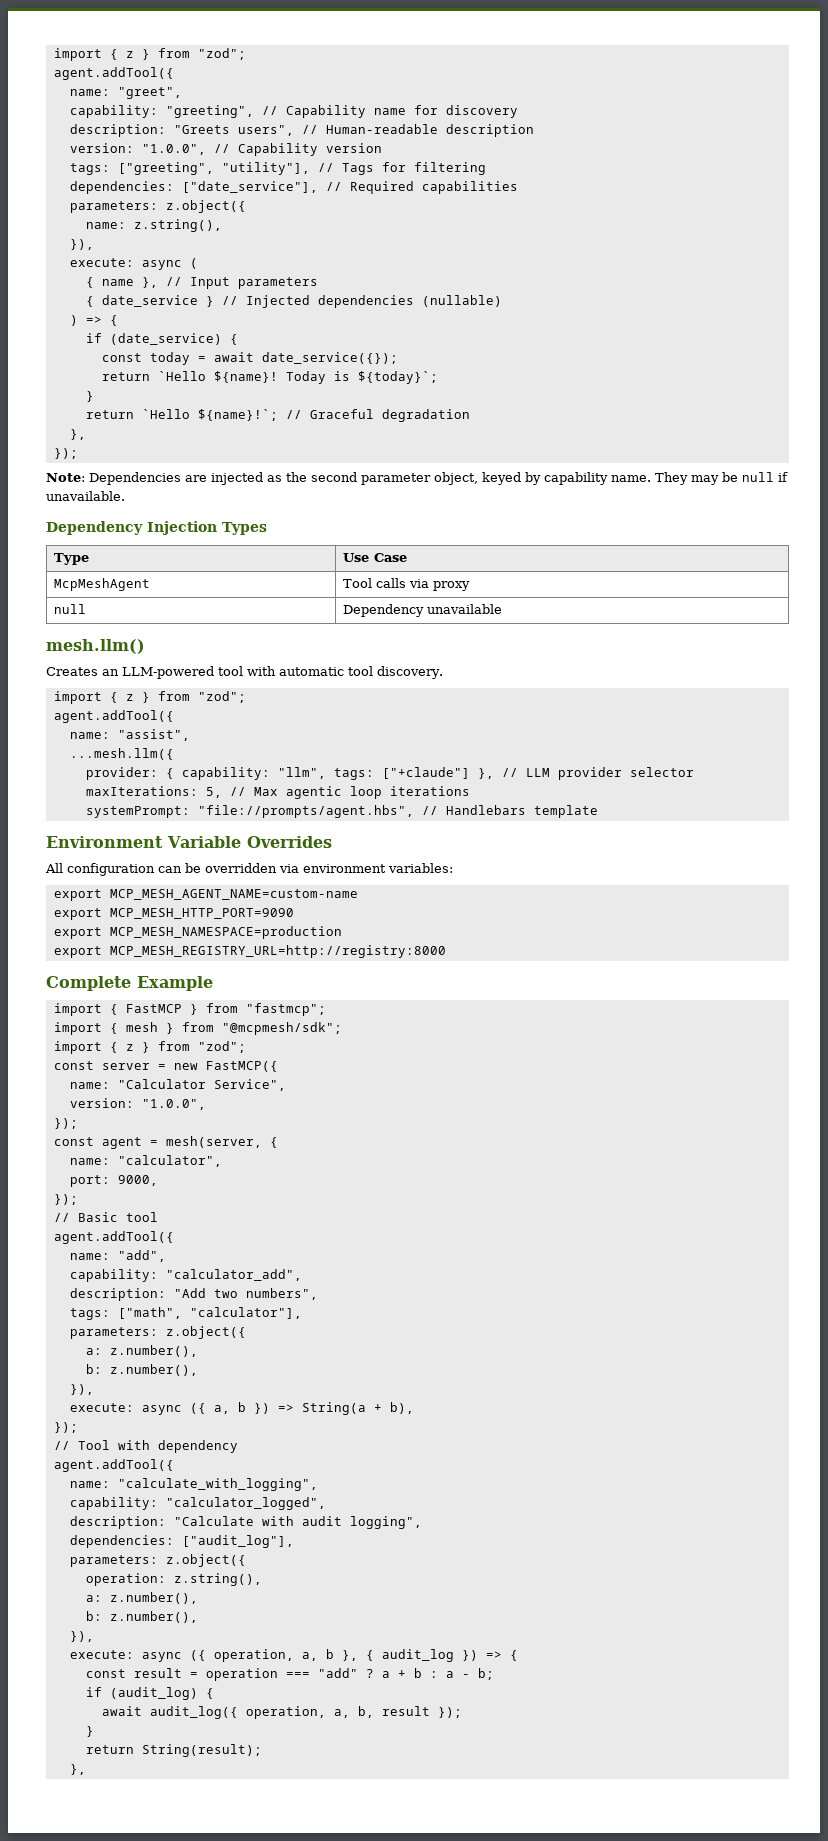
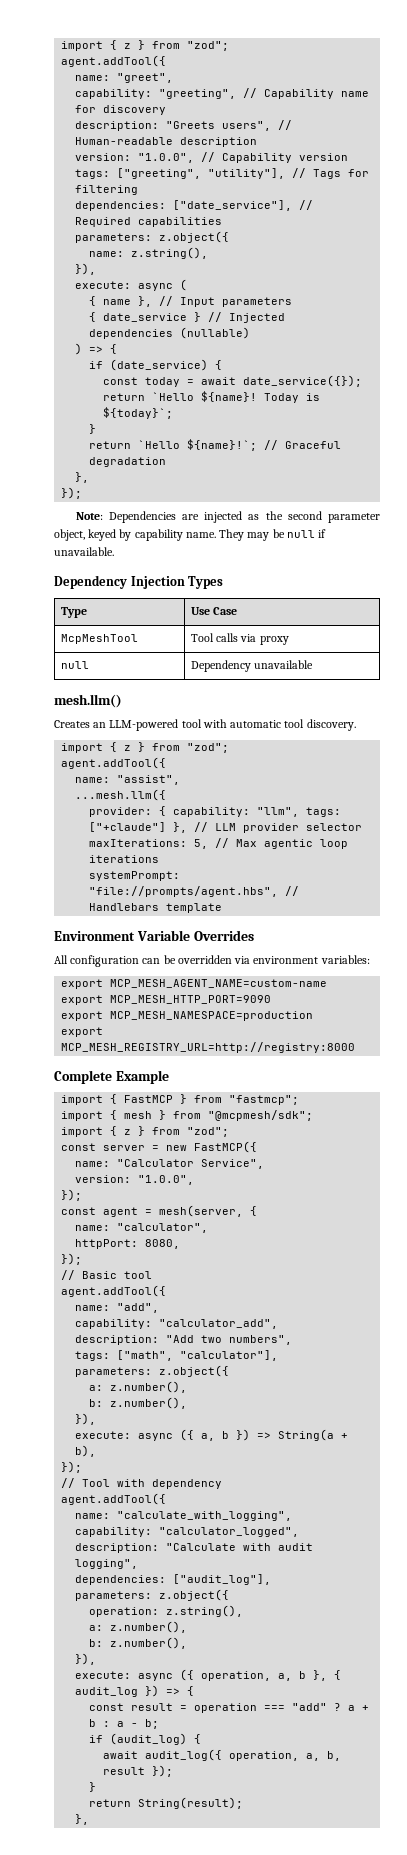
[54,578,151,591] McpMeshAgent -> [60,634,138,644] McpMeshTool
[69,1175,158,1187] port: 9000, -> [75,1239,181,1249] httpPort: 8080,

